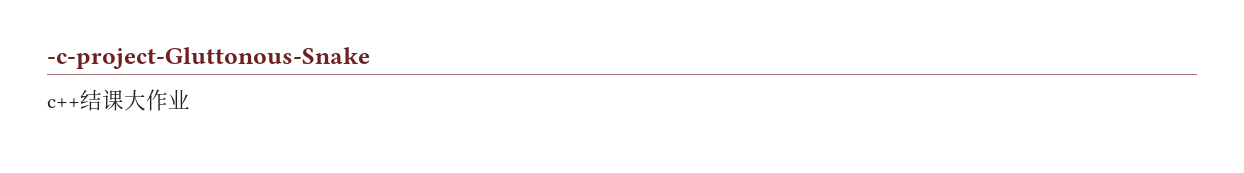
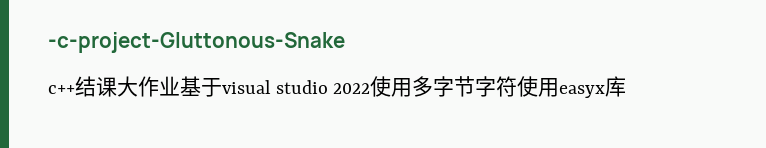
(190, 99) none -> [180,76,627,98] 基于visual studio 2022使用多字节字符使用easyx库

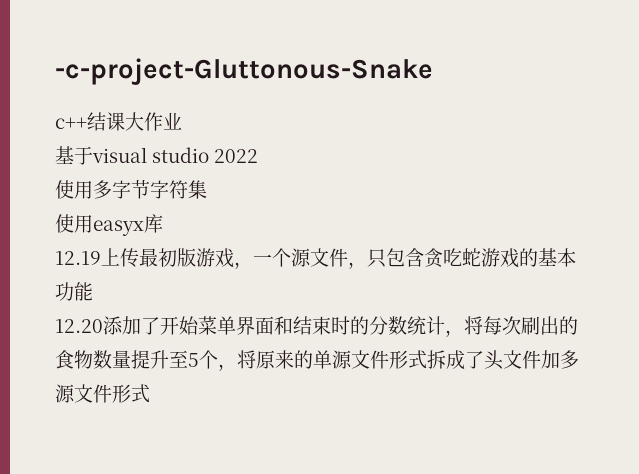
(180, 86) none -> (182, 121) //
(371, 88) none -> (259, 156) //
(518, 86) none -> [188,180,207,199] 集 //
(627, 86) none -> [55,248,576,269] [55,282,93,301] [55,316,578,337] [55,350,579,371] [55,384,150,403] // 12.19上传最初版游戏，一个源文件，只包含贪吃蛇游戏的基本功能 // 12.20添加了开始菜单界面和结束时的分数统计，将每次刷出的食物数量提升至5个，将原来的单源文件形式拆成了头文件加多源文件形式

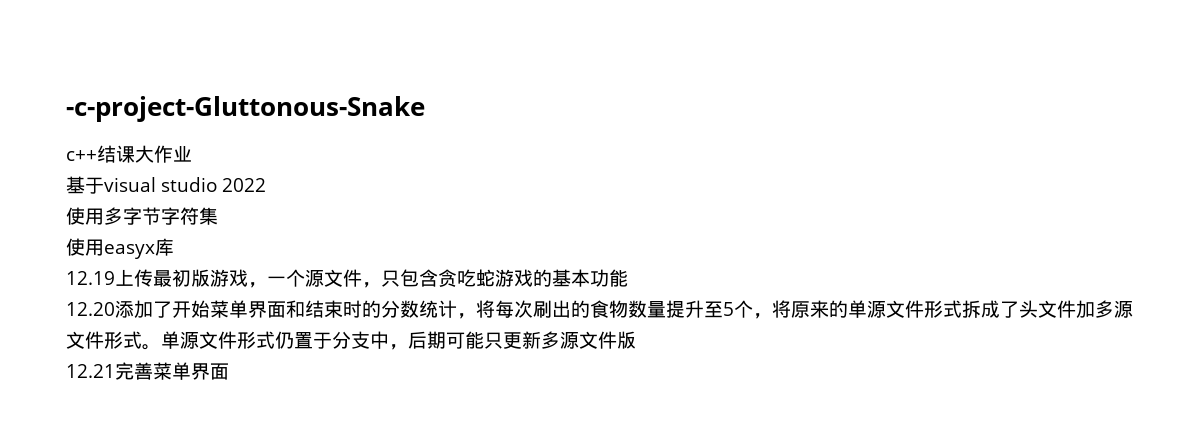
(150, 393) none -> [142,331,636,350] [66,362,229,380] 。单源文件形式仍置于分支中，后期可能只更新多源文件版 // 12.21完善菜单界面

